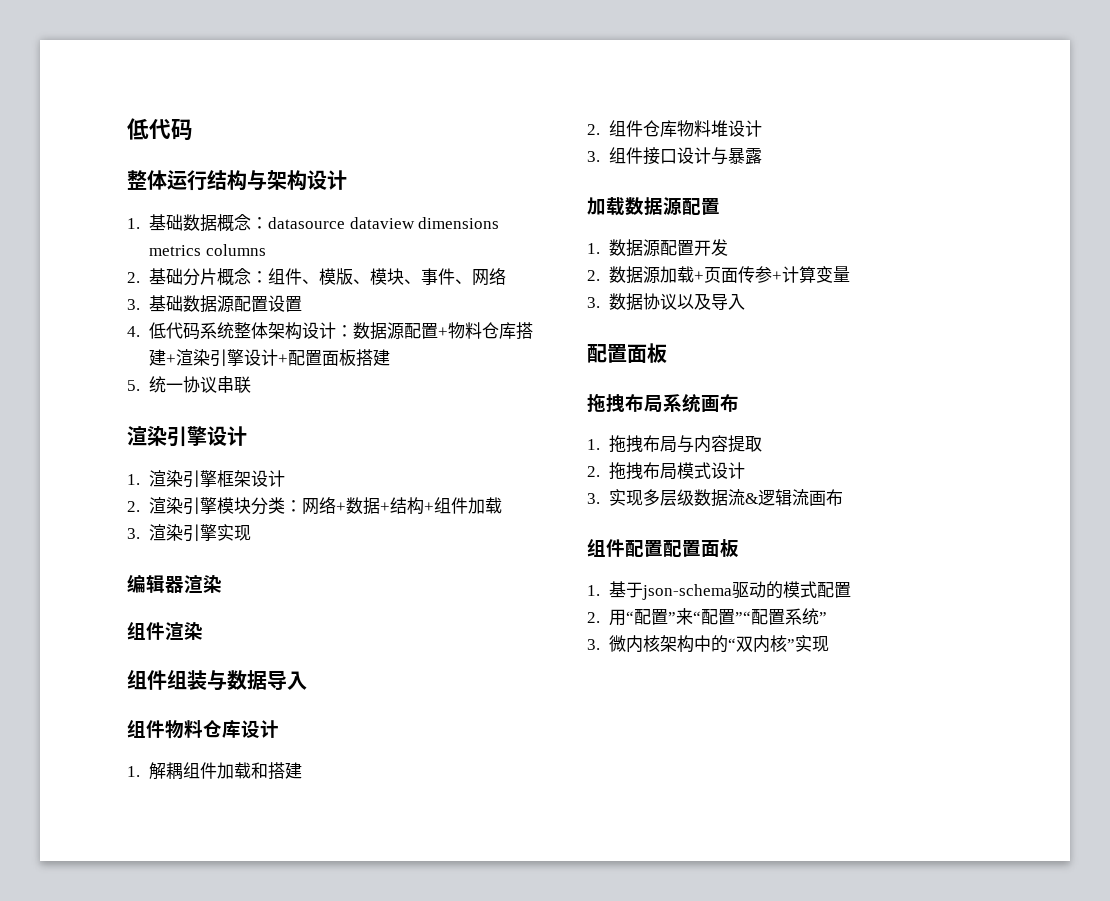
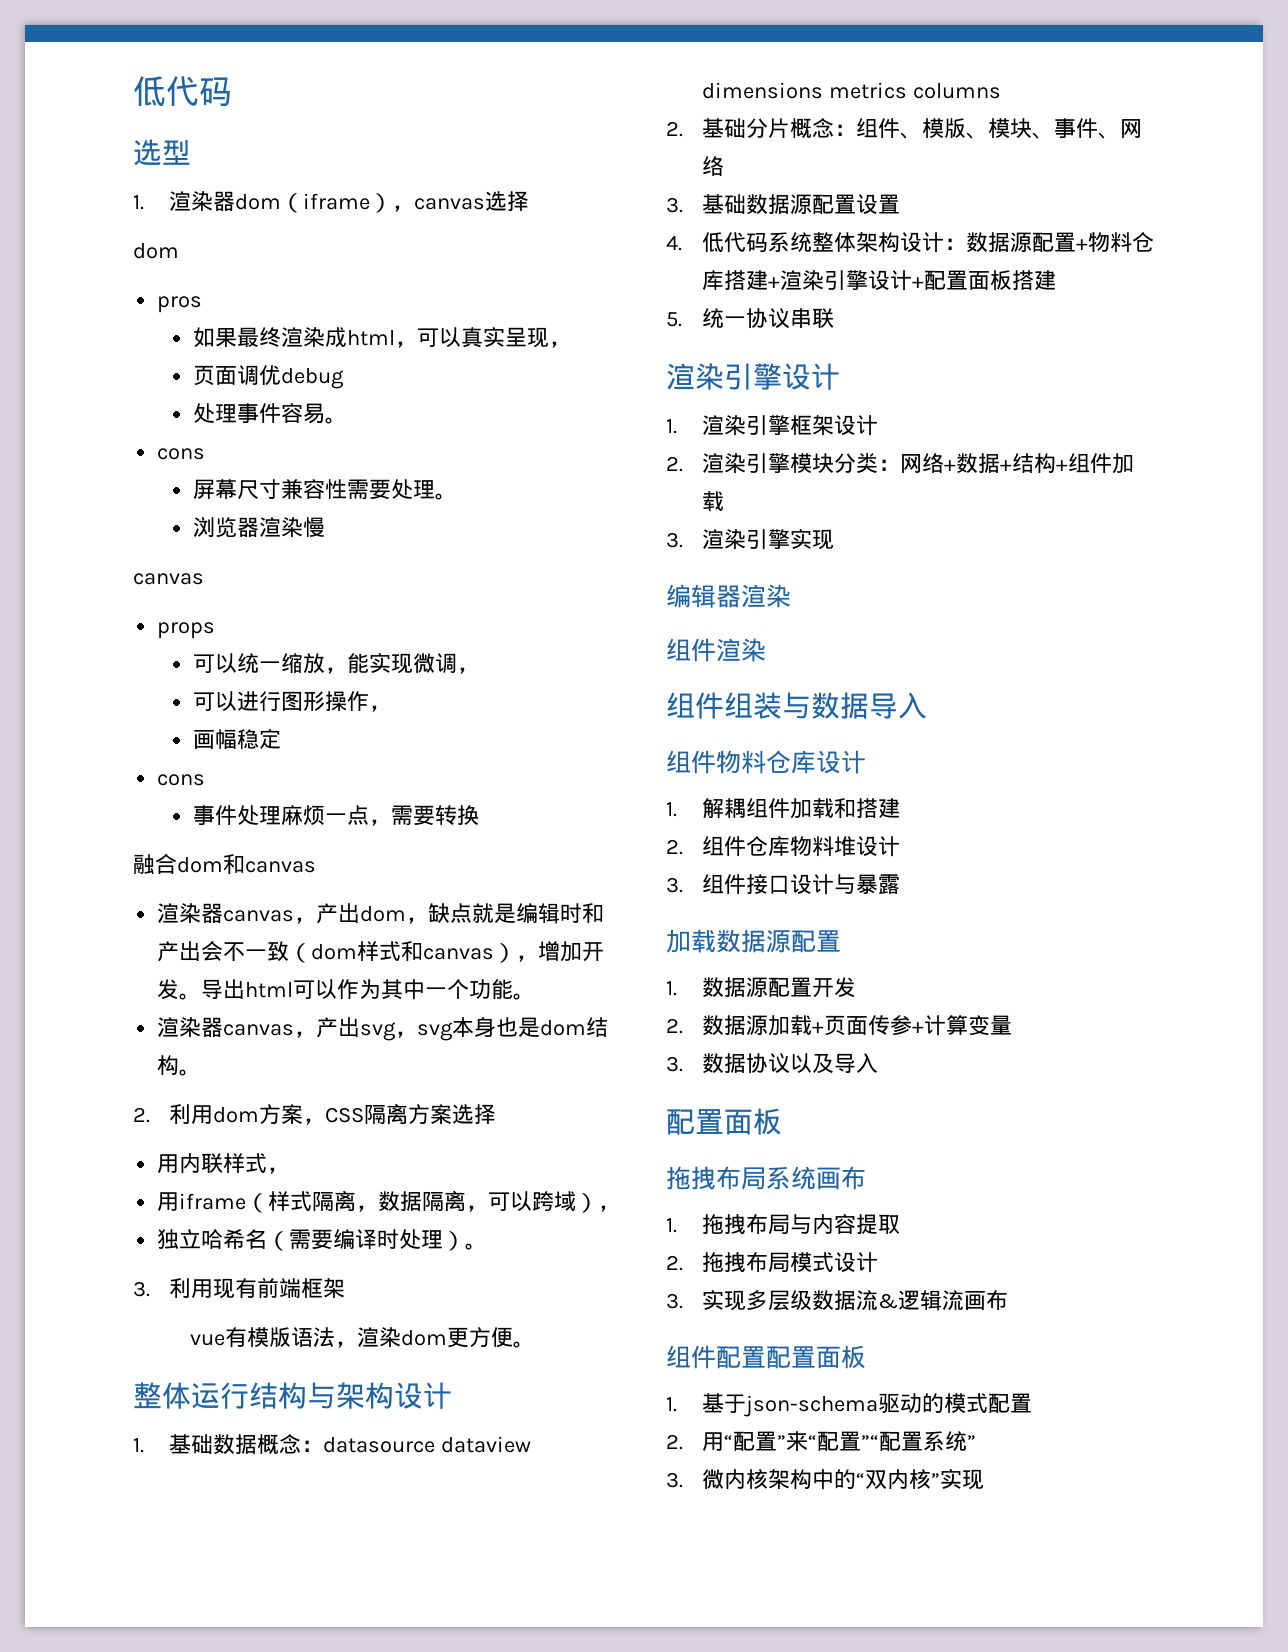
[127,118,193,141] 低代码 -> [133,76,232,107] [133,139,191,166] [133,191,529,213] [133,243,179,259] [157,296,203,313] [193,327,572,348] [193,365,345,389] [193,403,348,424] [157,448,206,460] [193,479,458,500] [193,517,326,538] [133,573,204,585] [157,622,216,639] [193,653,480,674] [193,691,392,712] [193,729,282,749] [157,774,206,786] [193,805,480,826] [133,853,316,875] [157,903,605,924] [157,941,605,963] [157,979,536,1000] [157,1017,609,1041] [157,1055,202,1076] [133,1103,496,1125] [157,1153,290,1174] [157,1190,621,1213] [157,1229,488,1251] [133,1277,345,1299] [189,1327,535,1348] 低代码 // 选型 // 1.渲染器dom（iframe），canvas选择 // dom // pros // 如果最终渲染成html，可以真实呈现， // 页面调优debug // 处理事件容易。 // cons // 屏幕尺寸兼容性需要处理。 // 浏览器渲染慢 // canvas // props // 可以统一缩放，能实现微调， // 可以进行图形操作， // 画幅稳定 // cons // 事件处理麻烦一点，需要转换 // 融合dom和canvas // 渲染器canvas，产出dom，缺点就是编辑时和产出会不一致（dom样式和canvas），增加开发。导出html可以作为其中一个功能。 // 渲染器canvas，产出svg，svg本身也是dom结构。 // 2.利用dom方案，CSS隔离方案选择 // 用内联样式， // 用iframe（样式隔离，数据隔离，可以跨域）， // 独立哈希名（需要编译时处理）。 // 3.利用现有前端框架 // vue有模版语法，渲染dom更方便。

